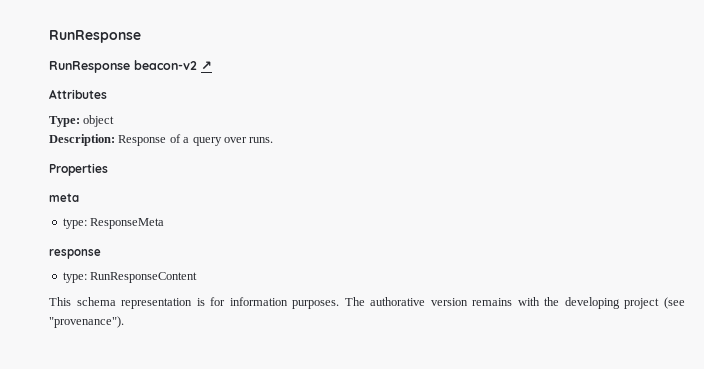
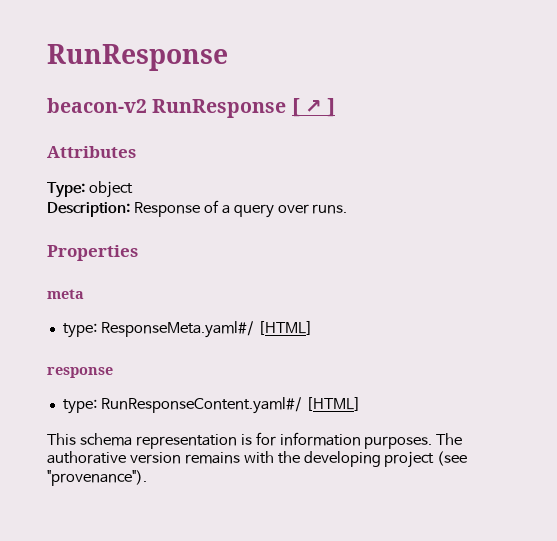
[49,60,197,73] RunResponse beacon-v2 -> [47,98,300,118] beacon-v2 RunResponse [
(212, 65) none -> [327,98,336,117] ]
[90,218,165,229] ResponseMeta -> [100,321,313,338] ResponseMeta.yaml#/ [HTML]
[90,272,198,283] RunResponseContent -> [100,397,361,414] RunResponseContent.yaml#/ [HTML]

